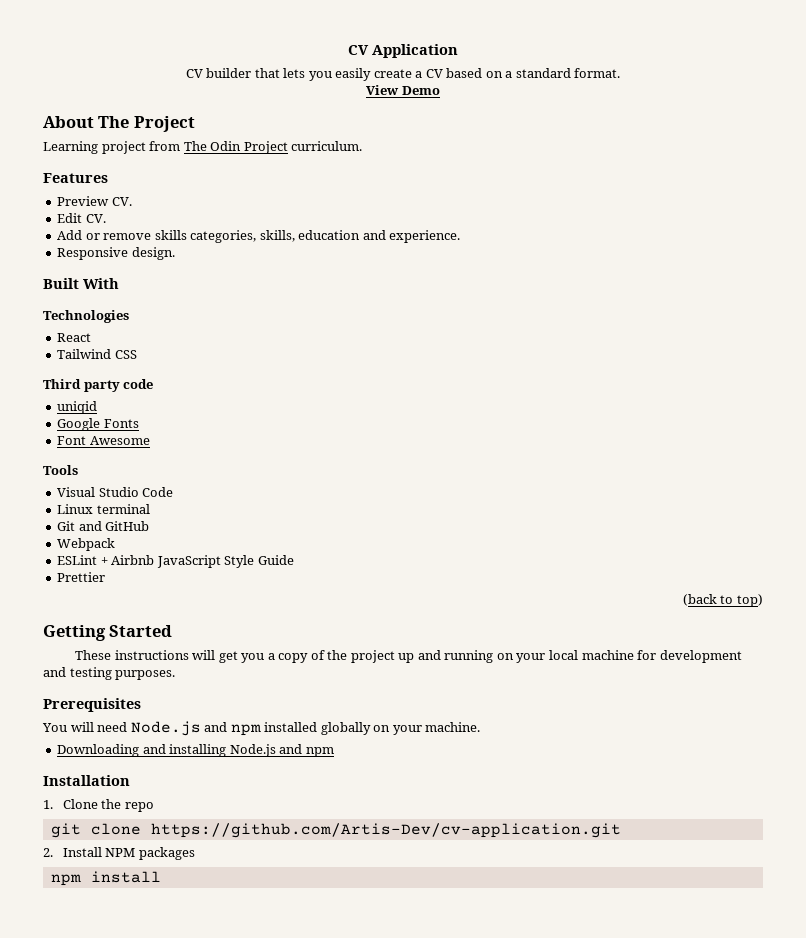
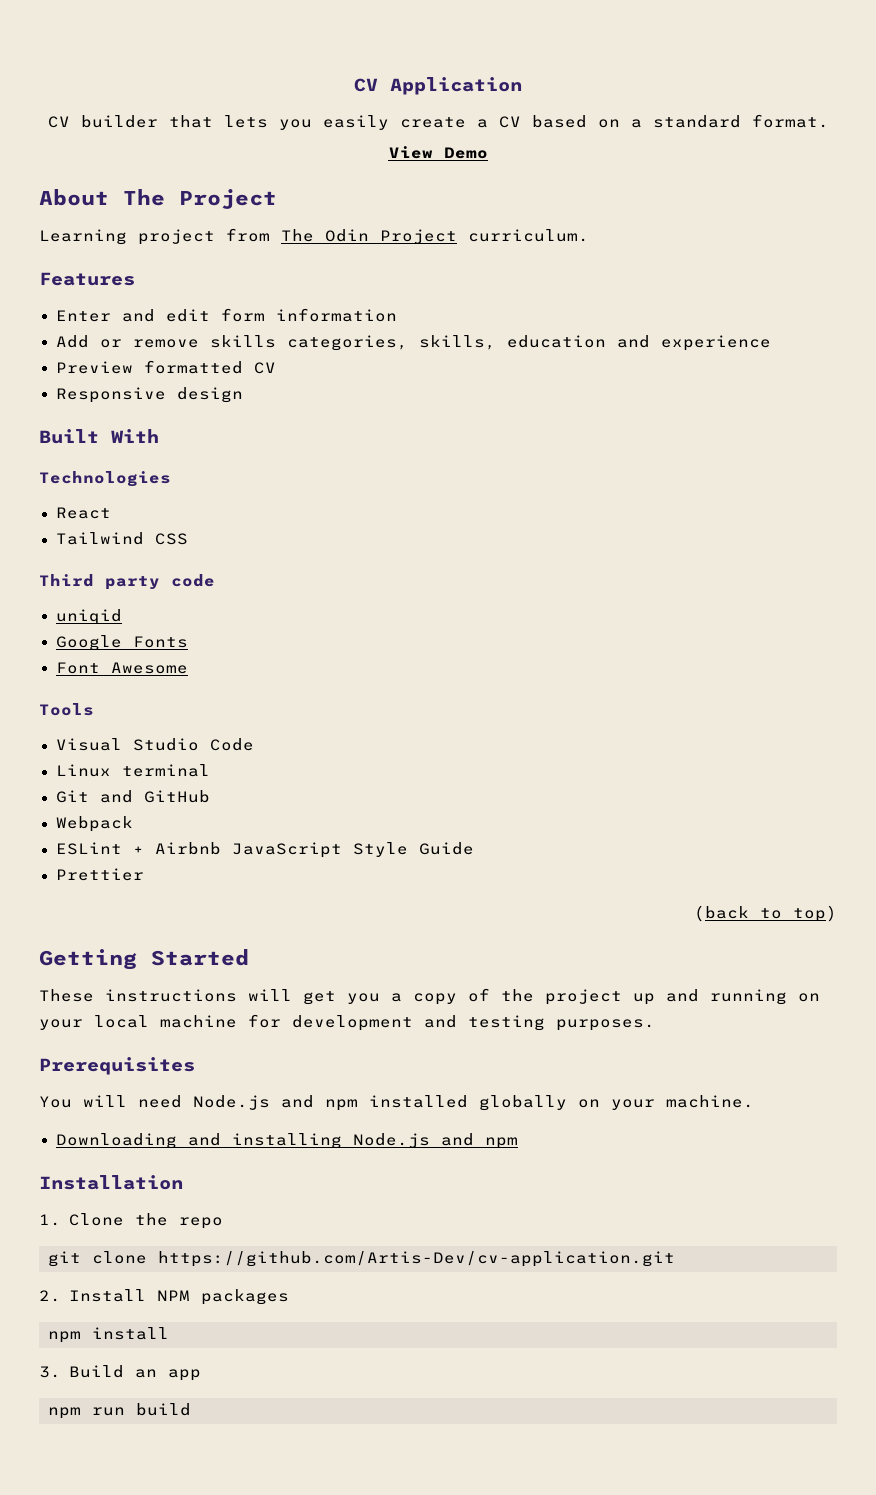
[57,196,132,206] [57,213,106,223] Preview CV. // Edit CV. -> [55,308,397,322] Enter and edit form information
[389,230,461,243] experience. -> [660,335,771,351] [55,360,276,374] experience // Preview formatted CV
[131,247,175,260] design. -> [176,387,243,403] design
(161, 877) none -> [39,1365,201,1381] [48,1403,191,1419] // 3. Build an app // npm run build

